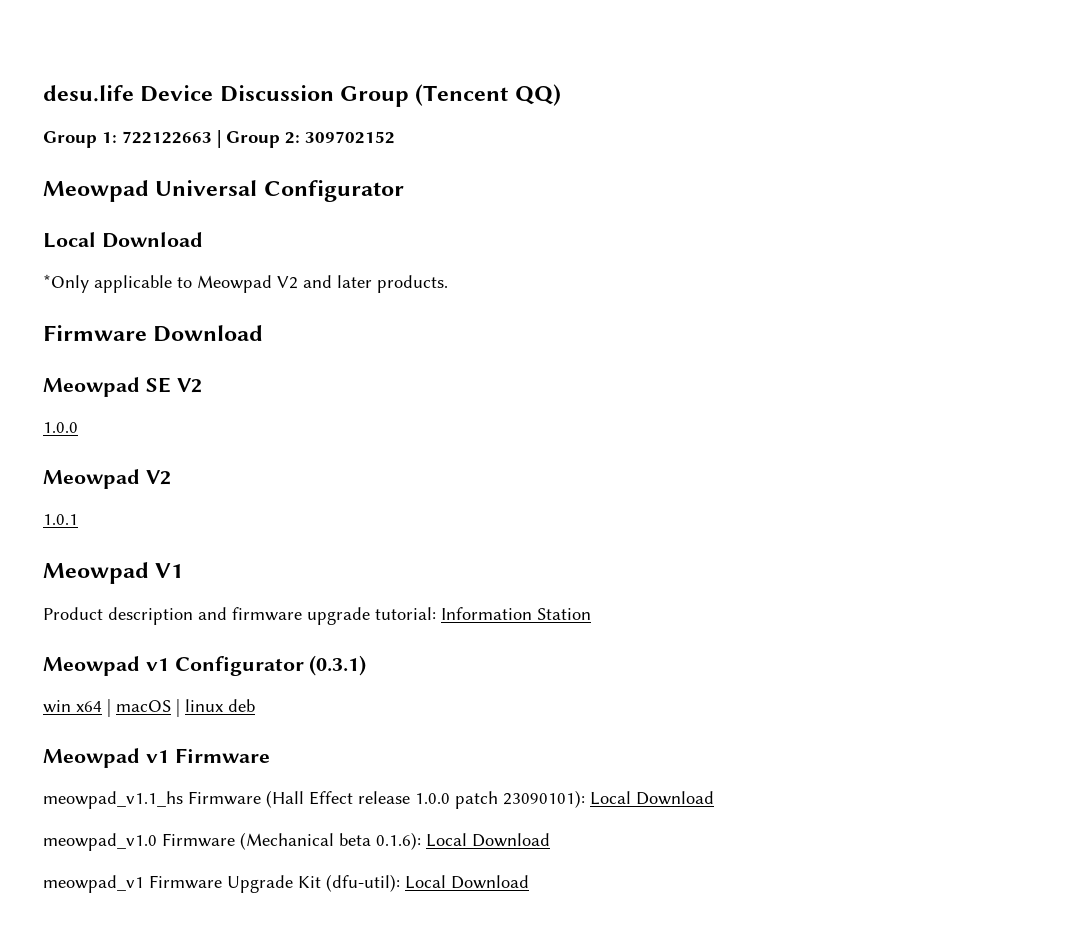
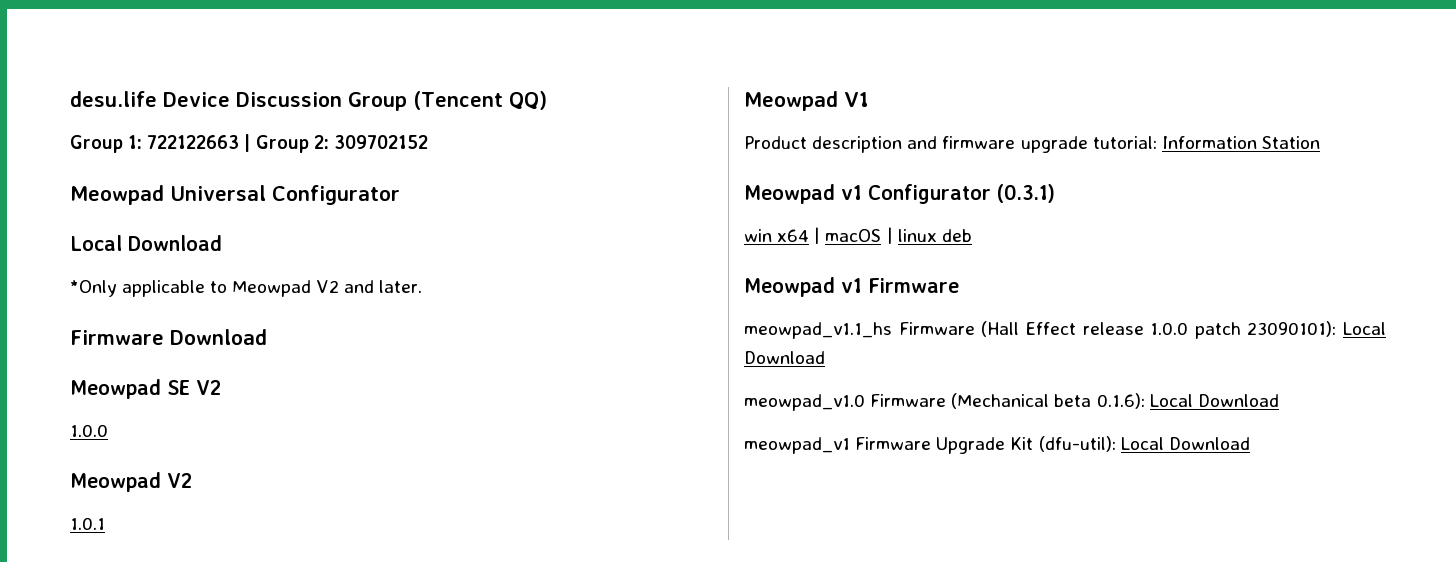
[337,275,448,293] later products. -> [378,280,422,293] later.

